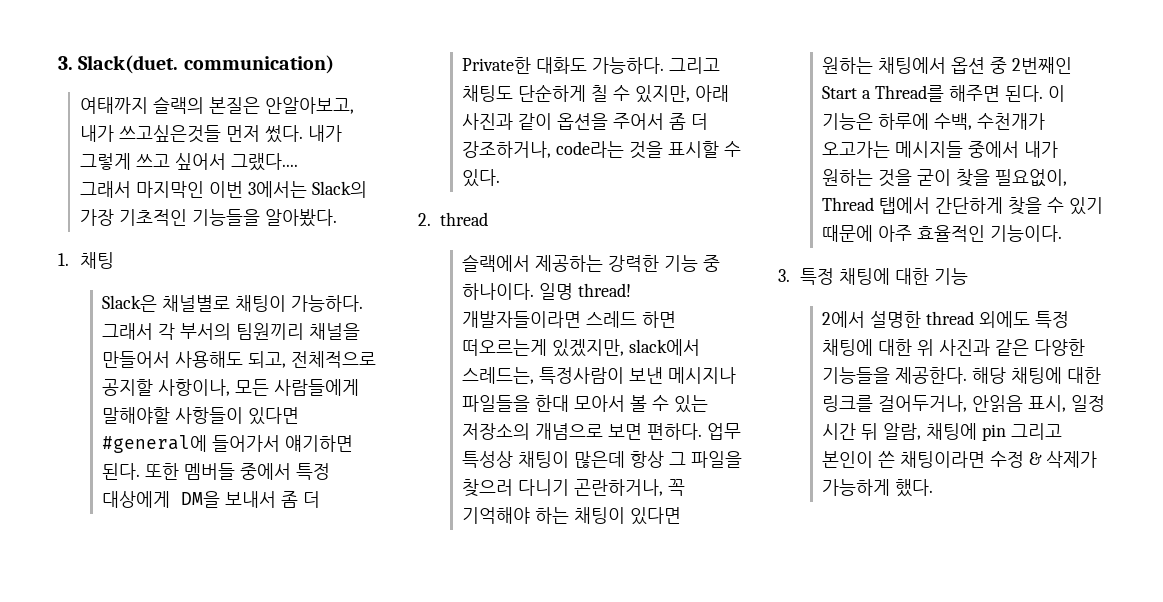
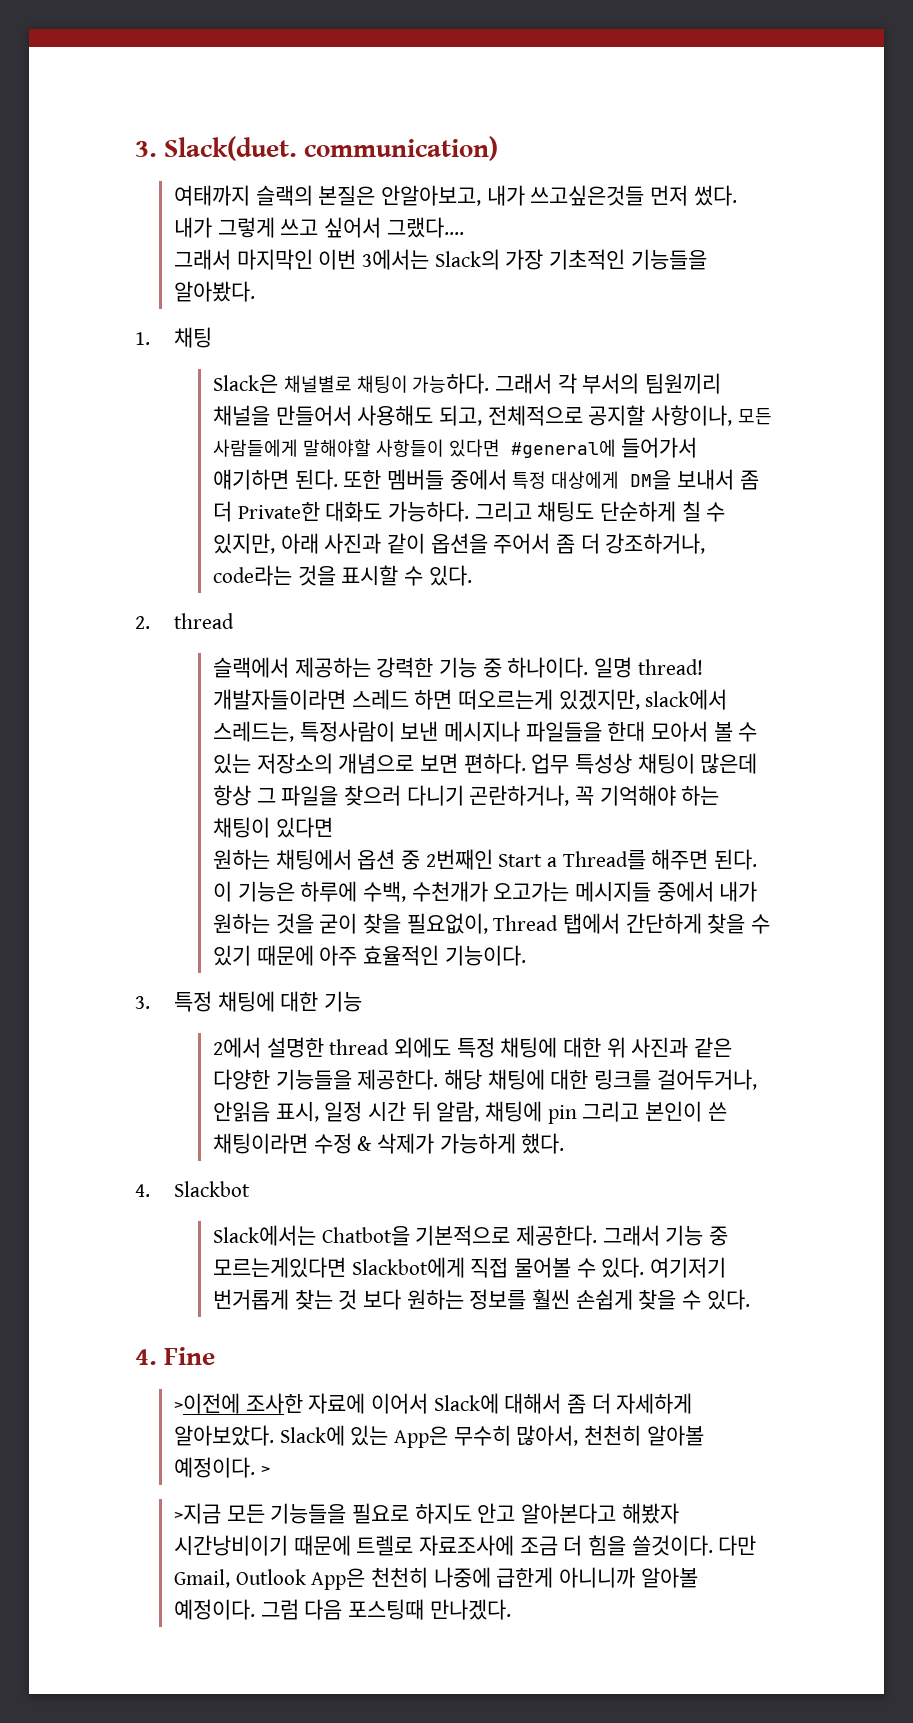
(934, 488) none -> [135,1181,251,1197] [213,1225,729,1246] [213,1257,727,1278] [213,1289,750,1310] [135,1347,216,1365] [174,1393,693,1414] [174,1425,704,1448] [174,1457,270,1478] [174,1503,679,1524] [174,1535,757,1556] [174,1567,698,1590] [174,1599,511,1620] // 4. Slackbot // Slack에서는 Chatbot을 기본적으로 제공한다. 그래서 기능 중 모르는게있다면 Slackbot에게 직접 물어볼 수 있다. 여기저기 번거롭게 찾는 것 보다 원하는 정보를 훨씬 손쉽게 찾을 수 있다. // 4. Fine // >이전에 조사한 자료에 이어서 Slack에 대해서 좀 더 자세하게 알아보았다. Slack에 있는 App은 무수히 많아서, 천천히 알아볼 예정이다. > // >지금 모든 기능들을 필요로 하지도 안고 알아본다고 해봤자 시간낭비이기 때문에 트렐로 자료조사에 조금 더 힘을 쓸것이다. 다만 Gmail, Outlook App은 천천히 나중에 급한게 아니니까 알아볼 예정이다. 그럼 다음 포스팅때 만나겠다.

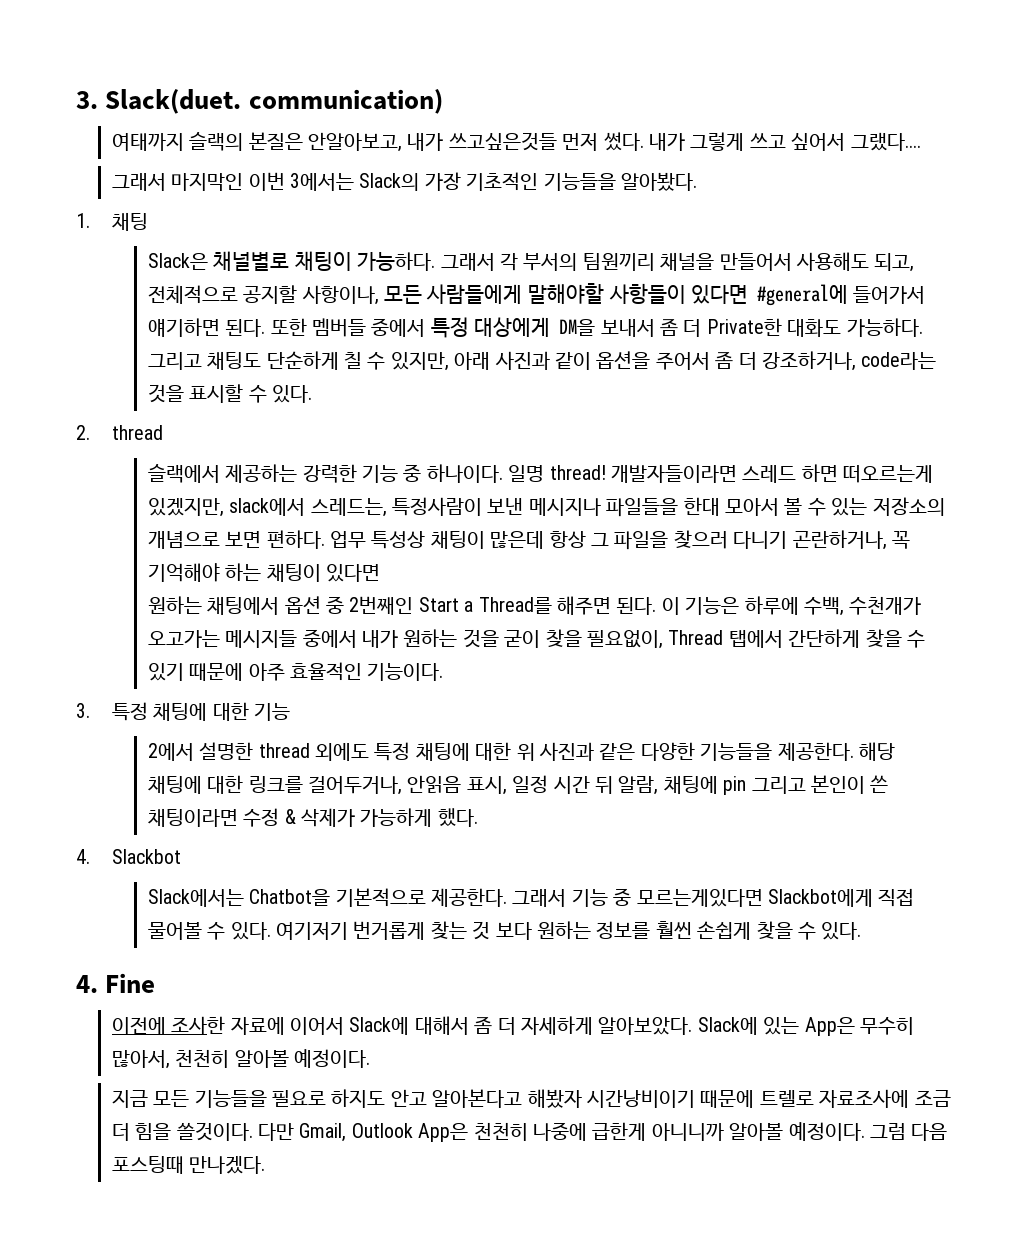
[174,1393,241,1414] >이전에 -> [111,1017,166,1035] 이전에
[260,1466,270,1475] [174,1503,222,1524] > // >지금 -> [111,1090,148,1108] // 지금

